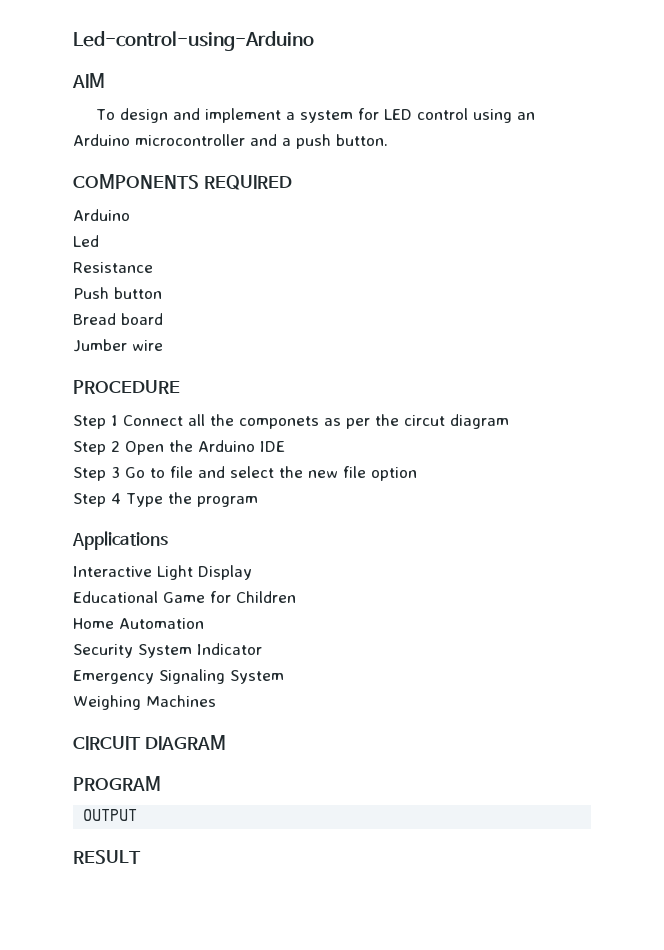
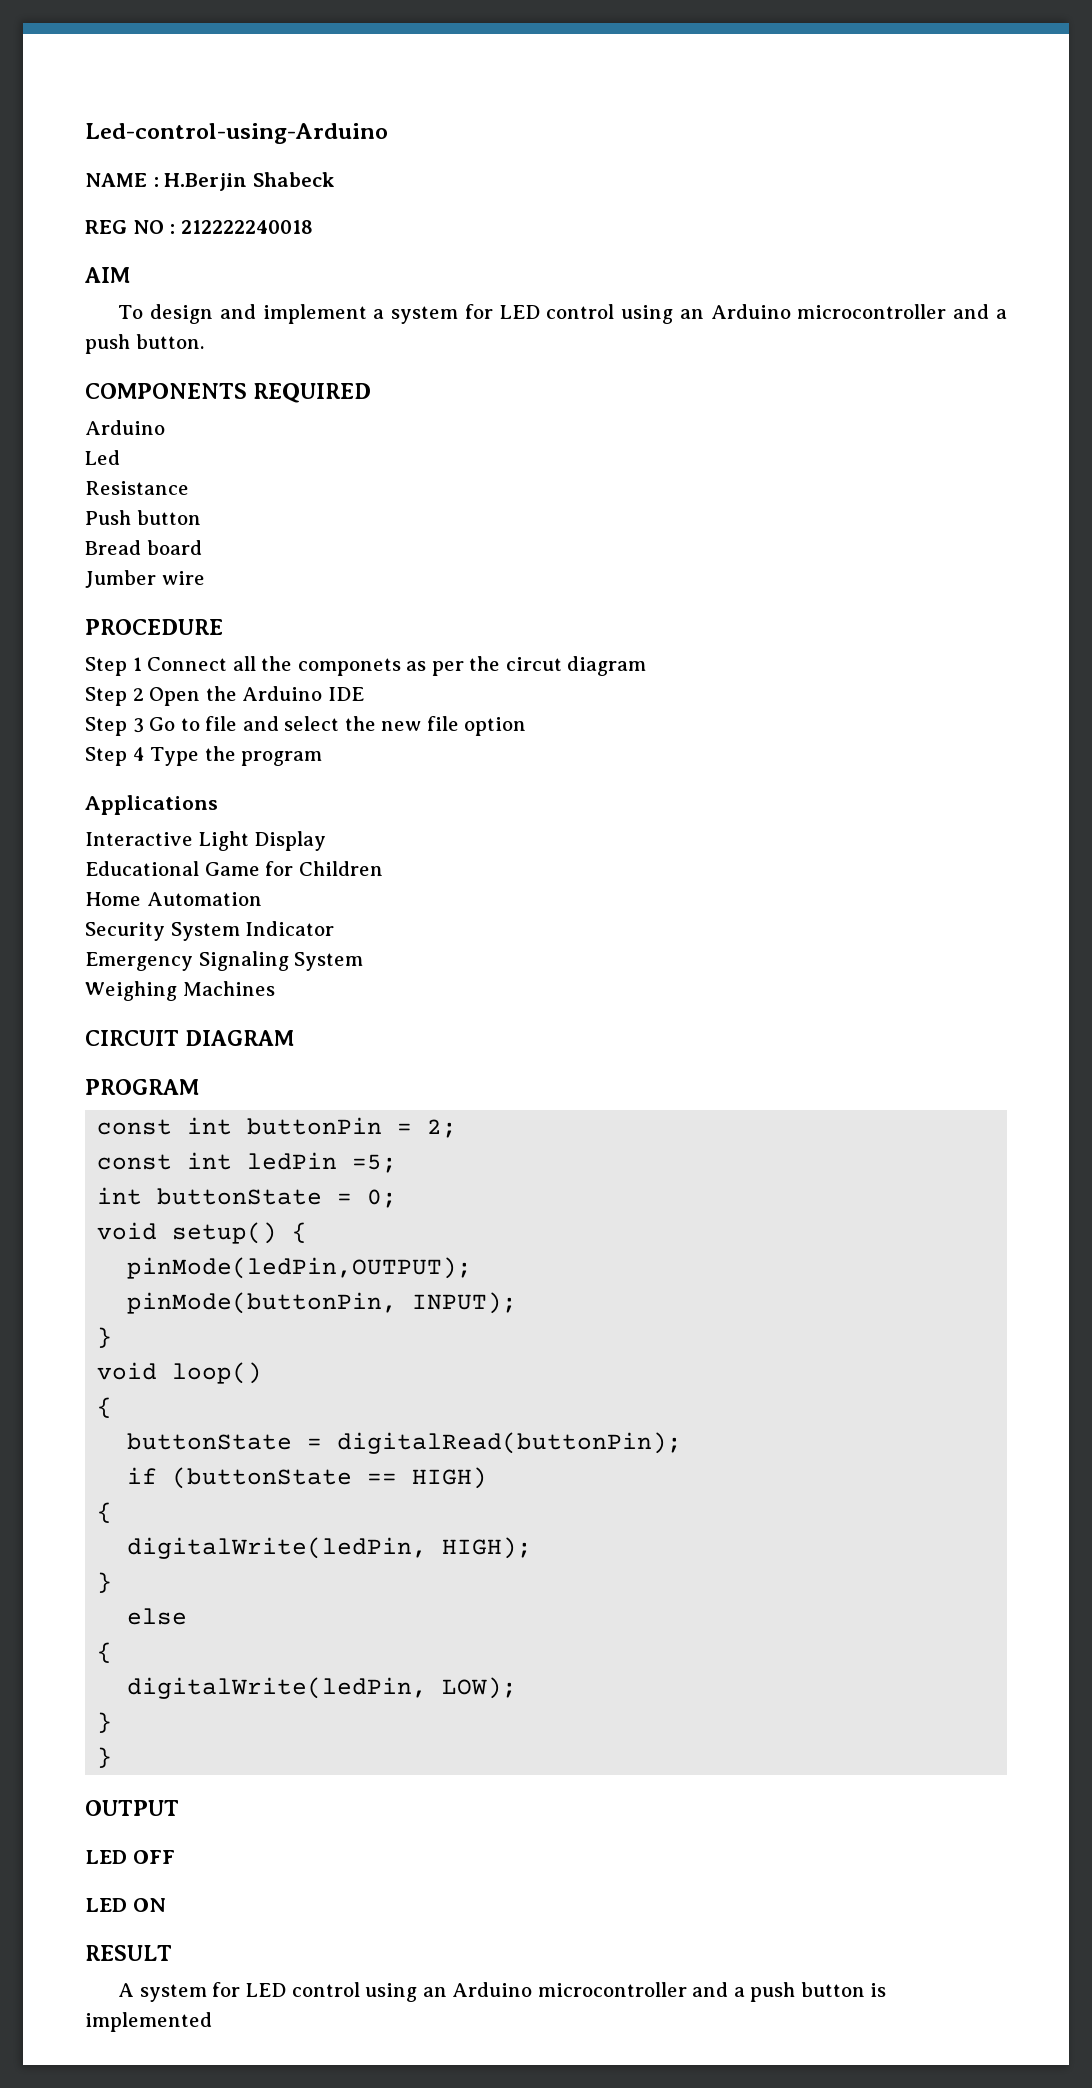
(314, 41) none -> [85,172,335,191] [85,220,313,234] // NAME : H.Berjin Shabeck // REG NO : 212222240018
[83,809,138,821] [73,850,141,864] OUTPUT // RESULT -> [97,1117,458,1138] [97,1152,398,1173] [97,1187,398,1208] [97,1222,308,1244] [127,1257,473,1279] [127,1292,518,1314] [97,1327,113,1348] [97,1362,263,1384] [97,1397,113,1418] [127,1432,683,1454] [127,1467,488,1489] [97,1502,113,1523] [127,1537,533,1559] [97,1572,113,1593] [127,1608,188,1625] [97,1642,113,1663] [127,1677,518,1699] [97,1712,113,1733] [97,1747,113,1768] [85,1800,179,1816] [85,1850,175,1864] [85,1898,166,1912] [85,1945,172,1961] [118,1982,887,2002] [85,2012,212,2032] const int buttonPin = 2; // const int ledPin =5; // int buttonState = 0; // void setup() { // pinMode(ledPin,OUTPUT); // pinMode(buttonPin, INPUT); // } // void loop() // { // buttonState = digitalRead(buttonPin); // if (buttonState == HIGH) // { // digitalWrite(ledPin, HIGH); // } // else // { // digitalWrite(ledPin, LOW); // } // } // OUTPUT // LED OFF // LED ON // RESULT // A system for LED control using an Arduino microcontroller and a push button is implemented

